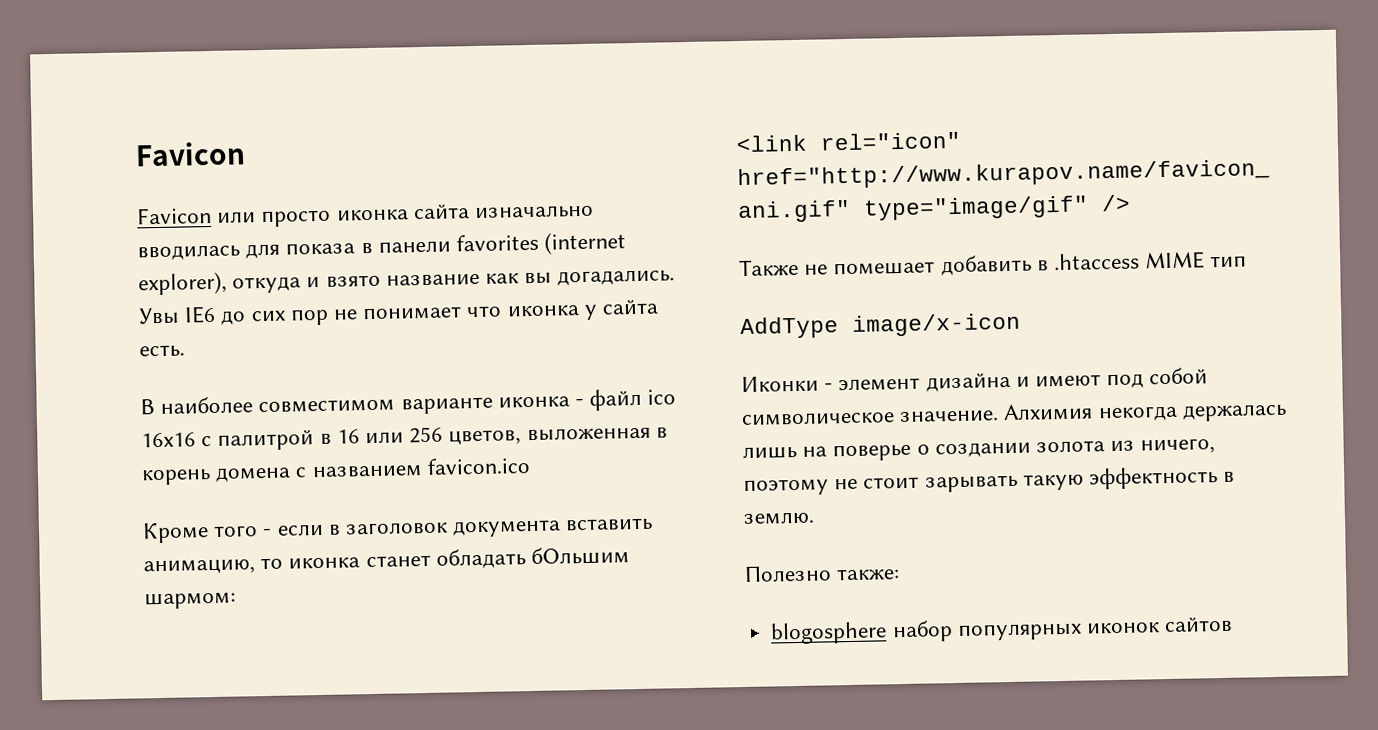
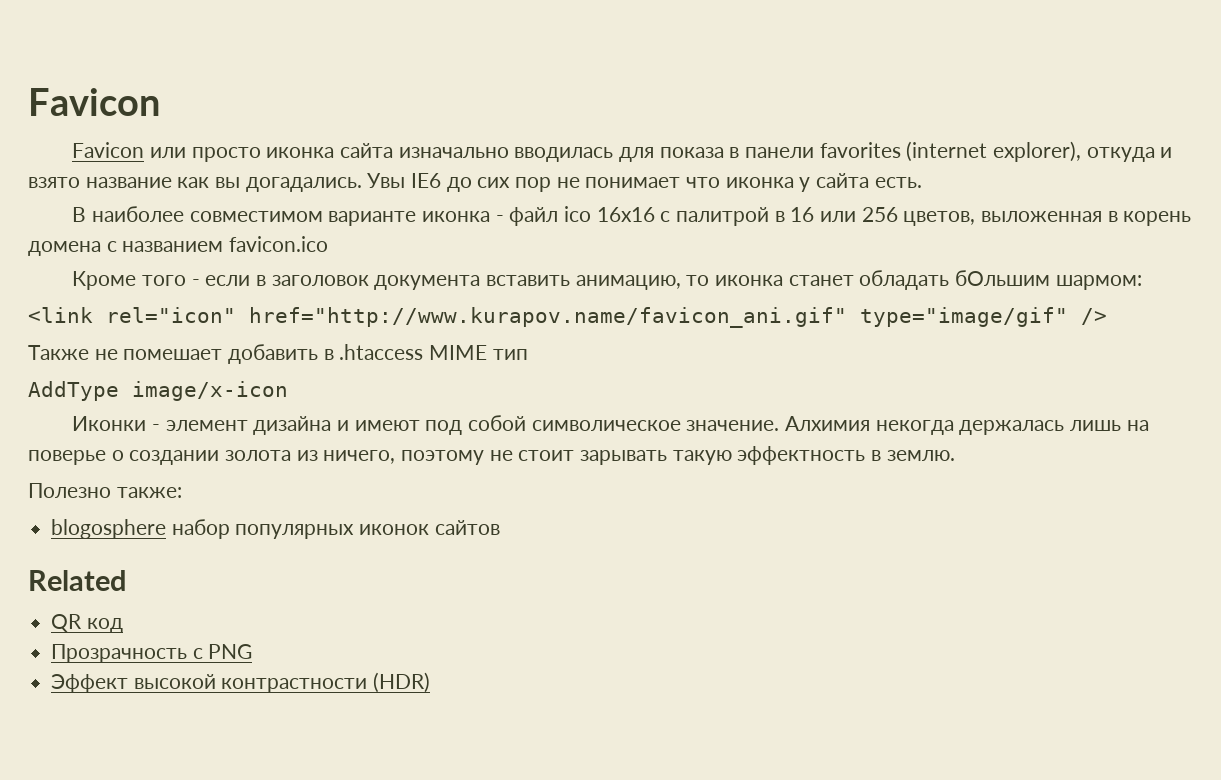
(1234, 624) none -> [28,570,126,591] [51,614,123,633] [51,644,253,663] [51,672,431,693] // Related // QR код // Прозрачность с PNG // Эффект высокой контрастности (HDR)

